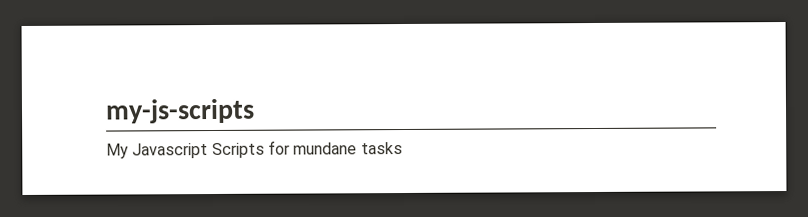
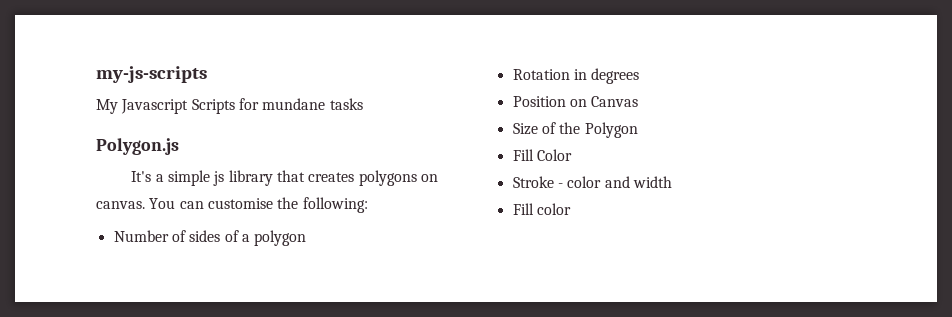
(403, 148) none -> [96,138,179,155] [131,170,438,186] [96,197,368,213] [113,230,307,246] [512,68,640,84] [512,96,639,107] [512,122,638,138] [512,149,572,161] [512,176,672,188] [512,203,571,215] // Polygon.js // It's a simple js library that creates polygons on canvas. You can customise the following: // Number of sides of a polygon // Rotation in degrees // Position on Canvas // Size of the Polygon // Fill Color // Stroke - color and width // Fill color

